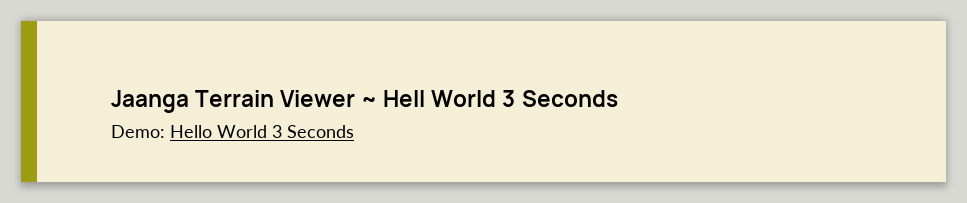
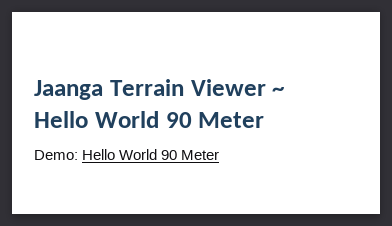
[383,90,618,107] Hell World 3 Seconds -> [34,111,265,128] Hello World 90 Meter
[272,125,354,138] 3 Seconds -> [161,150,220,160] 90 Meter

